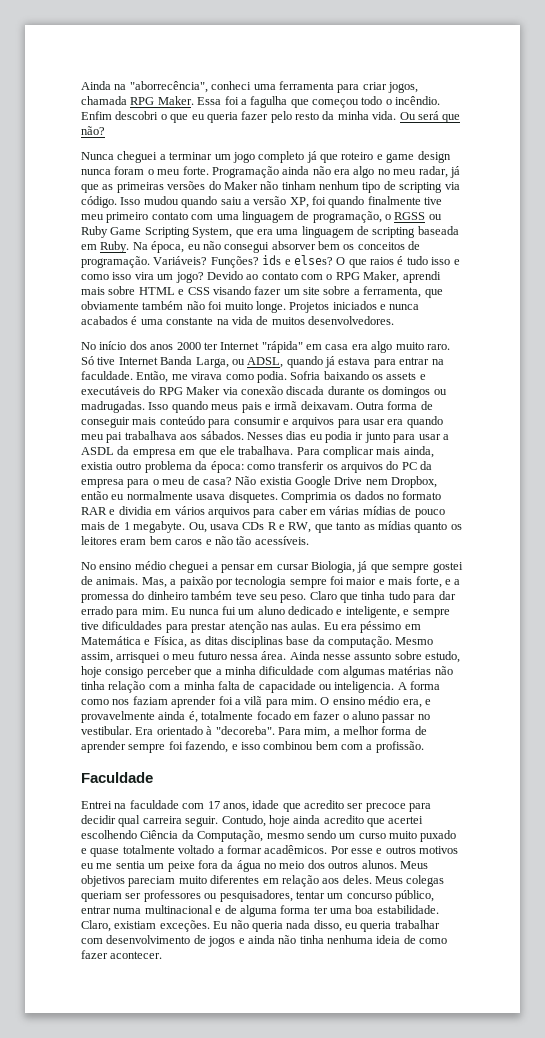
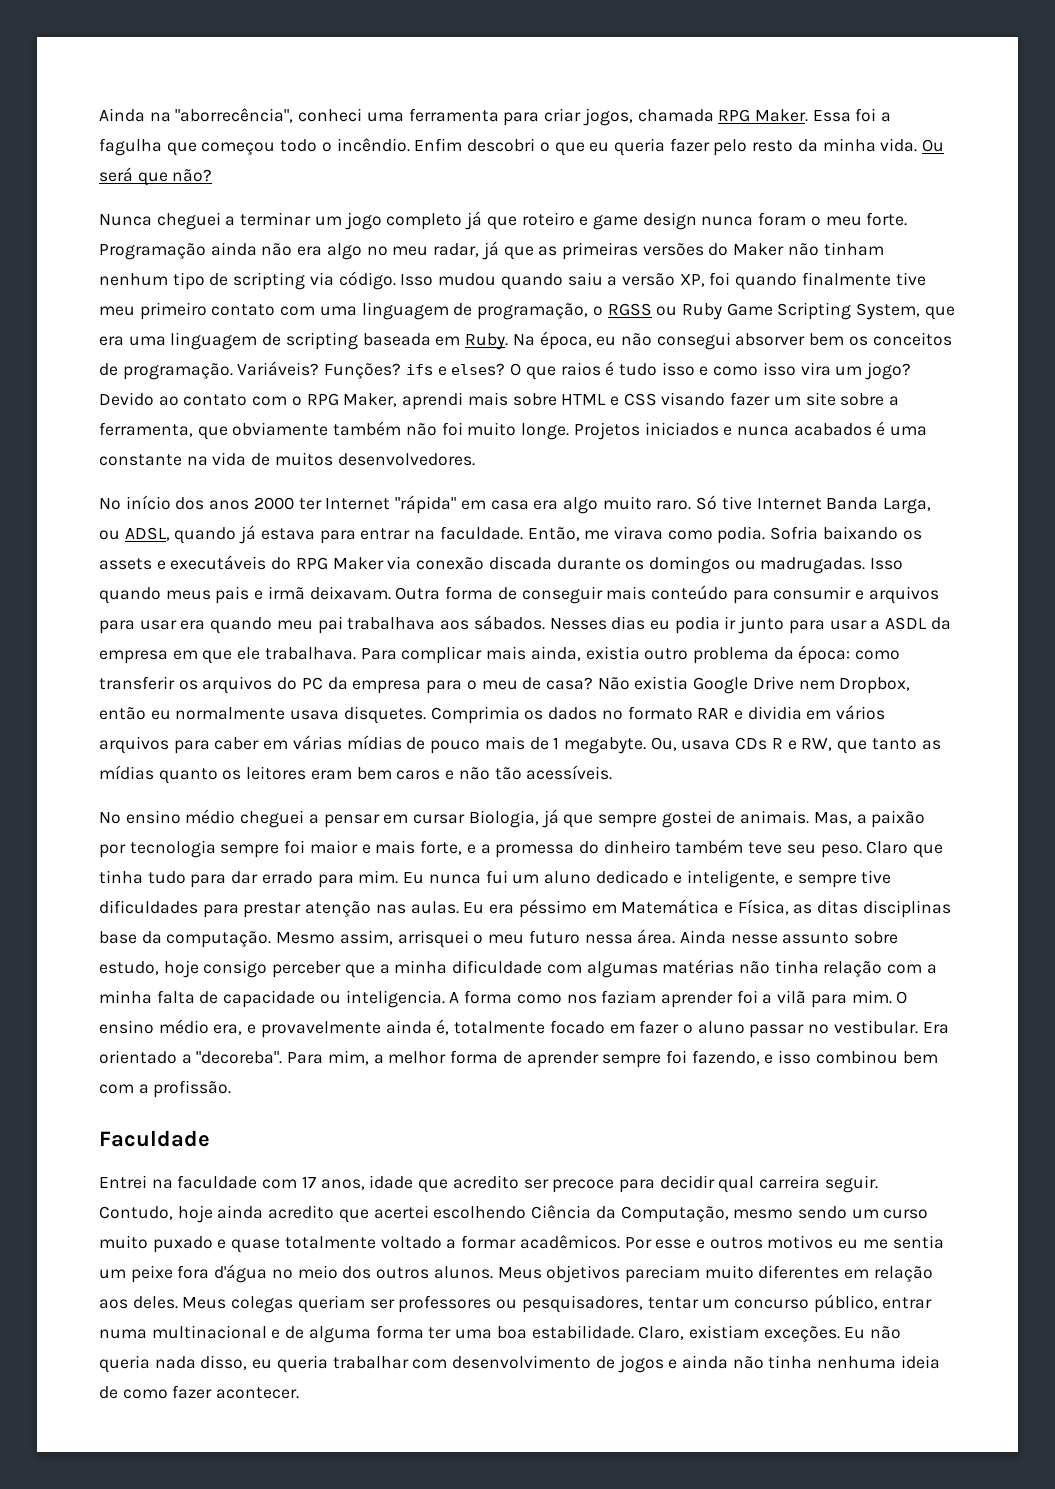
[262,255,282,265] ids -> [405,364,433,376] ifs
[206,726,213,735] à -> [181,1054,192,1064] a
[221,860,261,872] da água -> [214,1264,268,1283] d'água

